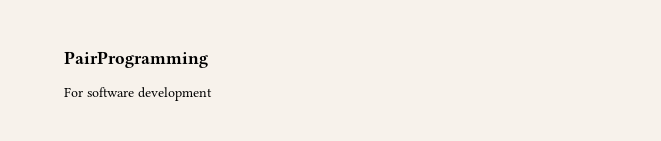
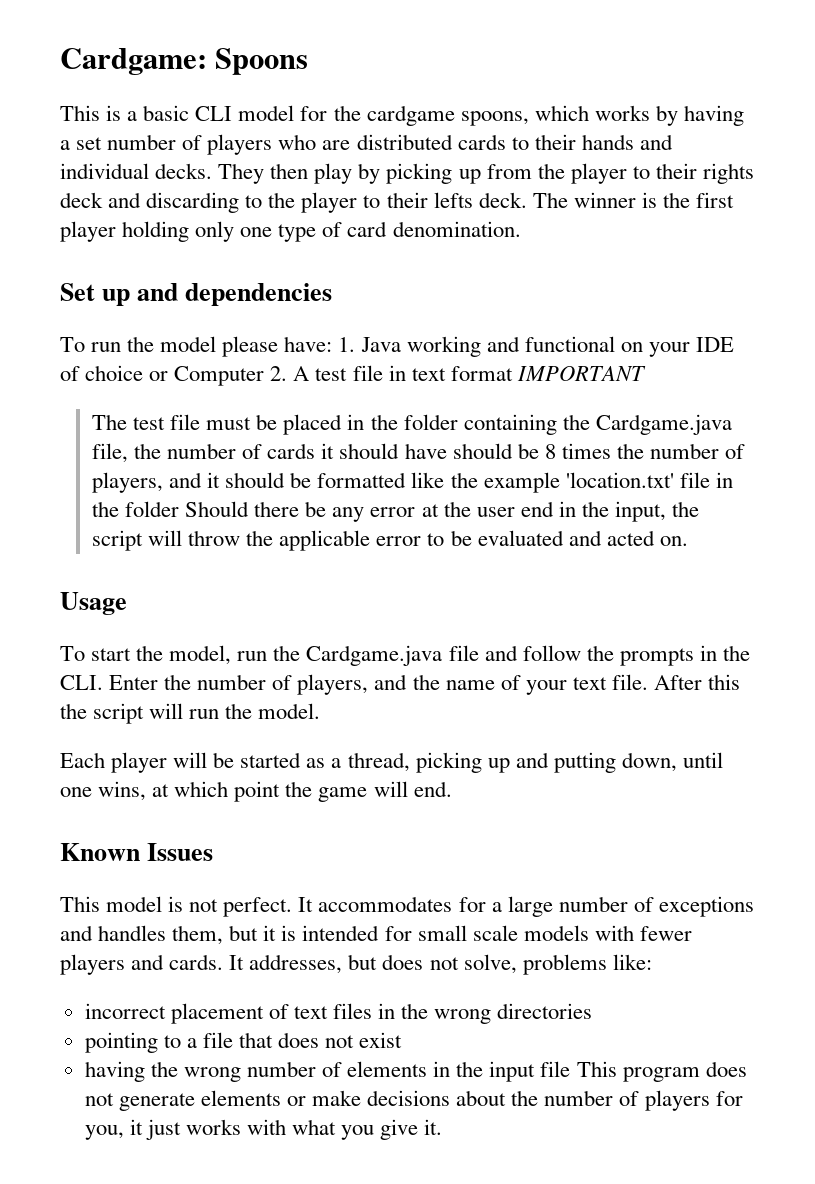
[64,51,208,68] [64,87,212,101] PairProgramming // For software development -> [60,48,309,75] [60,105,744,126] [60,134,673,155] [60,163,754,184] [60,192,735,213] [60,221,521,242] [60,283,333,306] [60,336,734,357] [60,365,646,386] [92,414,732,435] [92,443,746,463] [92,472,733,493] [92,501,700,522] [92,530,688,551] [60,592,127,615] [60,645,750,666] [60,674,741,695] [60,703,321,724] [60,752,723,773] [60,781,452,802] [60,843,214,861] [60,896,754,917] [60,925,692,945] [60,954,652,975] [84,1003,593,1024] [84,1032,403,1053] [84,1061,747,1082] [84,1090,743,1111] [84,1119,443,1140] Cardgame: Spoons // This is a basic CLI model for the cardgame spoons, which works by having a set number of players who are distributed cards to their hands and individual decks. They then play by picking up from the player to their rights deck and discarding to the player to their lefts deck. The winner is the first player holding only one type of card denomination. // Set up and dependencies // To run the model please have: 1. Java working and functional on your IDE of choice or Computer 2. A test file in text format IMPORTANT // The test file must be placed in the folder containing the Cardgame.java file, the number of cards it should have should be 8 times the number of players, and it should be formatted like the example 'location.txt' file in the folder Should there be any error at the user end in the input, the script will throw the applicable error to be evaluated and acted on. // Usage // To start the model, run the Cardgame.java file and follow the prompts in the CLI. Enter the number of players, and the name of your text file. After this the script will run the model. // Each player will be started as a thread, picking up and putting down, until one wins, at which point the game will end. // Known Issues // This model is not perfect. It accommodates for a large number of exceptions and handles them, but it is intended for small scale models with fewer players and cards. It addresses, but does not solve, problems like: // incorrect placement of text files in the wrong directories // pointing to a file that does not exist // having the wrong number of elements in the input file This program does not generate elements or make decisions about the number of players for you, it just works with what you give it.

